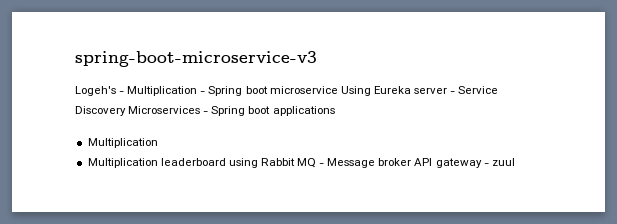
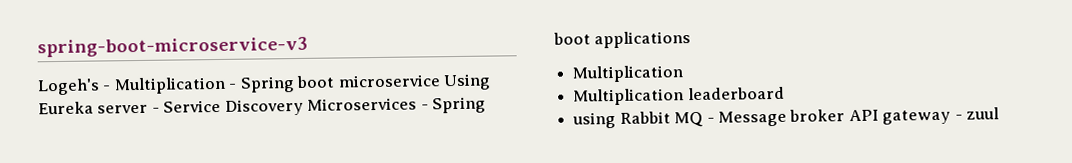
(226, 162) none -> (785, 93) //

